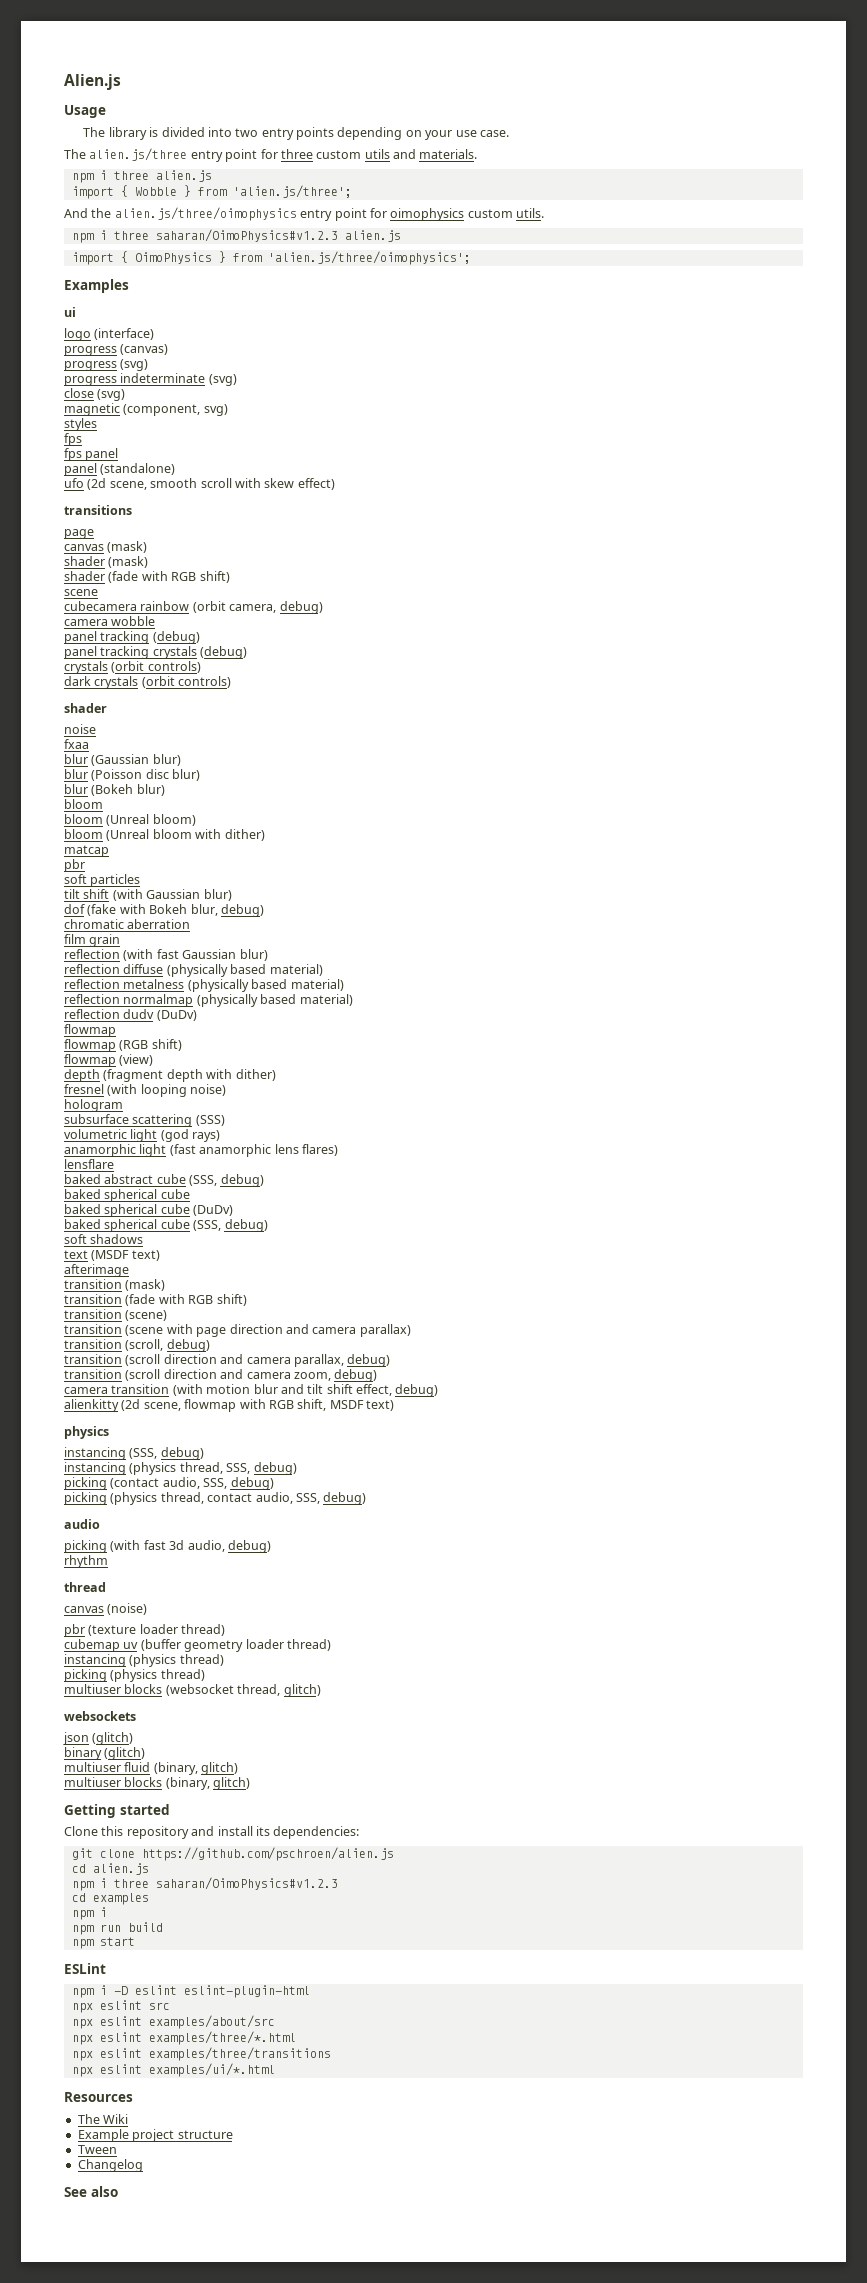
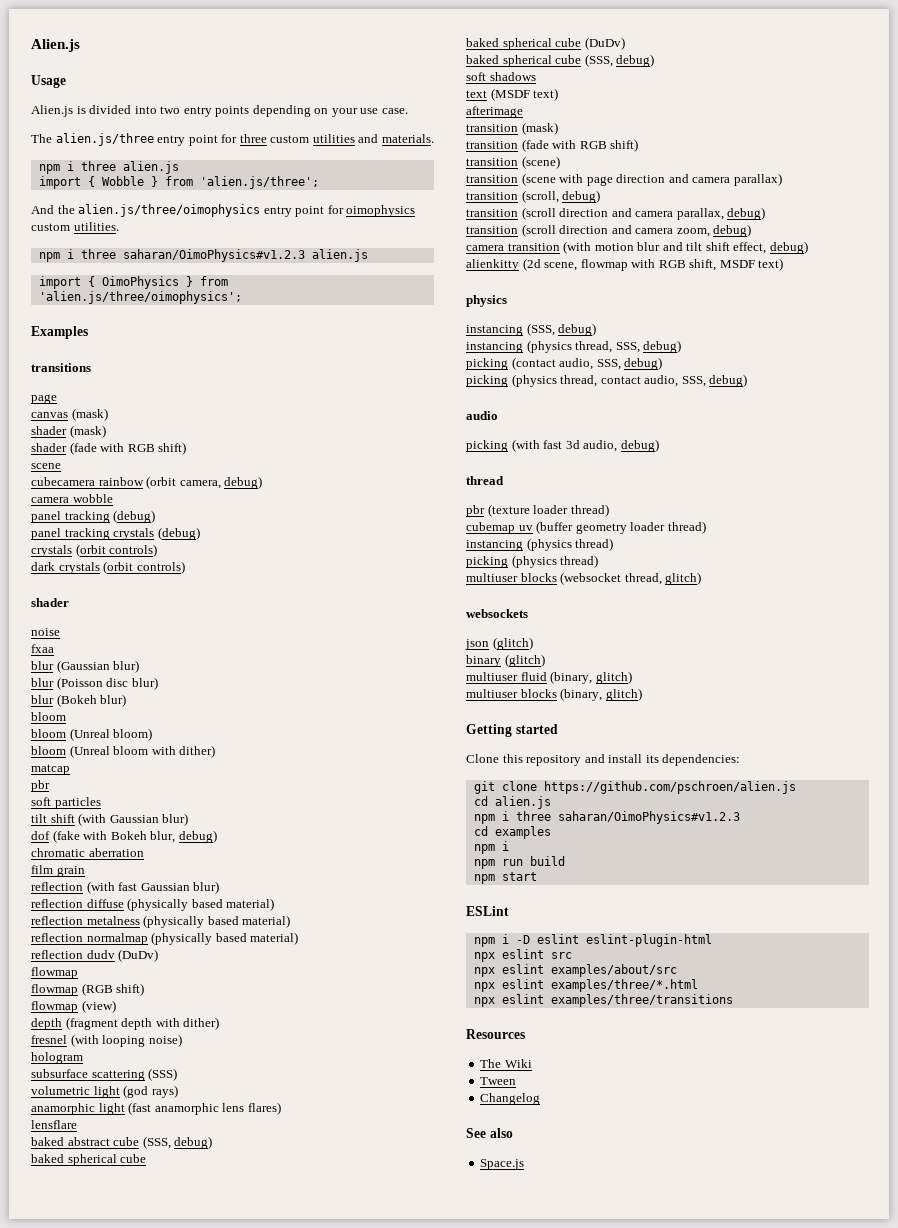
[83,127,147,140] The library -> [31,105,73,117] Alien.js
[364,149,390,159] utils -> [312,134,355,143] utilities
[516,208,544,218] utils. -> [73,222,119,231] utilities.
[64,307,76,317] [64,328,155,341] [64,344,169,356] [64,359,149,371] [64,373,237,386] [64,388,126,401] [64,403,228,416] [64,418,97,431] [64,433,82,446] [64,448,119,461] [64,463,176,476] [64,478,335,490] // ui // logo (interface) // progress (canvas) // progress (svg) // progress indeterminate (svg) // close (svg) // magnetic (component, svg) // styles // fps // fps panel // panel (standalone) // ufo (2d scene, smooth scroll with skew effect) -> (88, 332) none
[64,1555,108,1568] // rhythm -> (659, 445) none
[64,1603,148,1615] // canvas (noise) -> (504, 480) none
[71,2063,275,2077] // npx eslint examples/ui/*.html -> (733, 1000) none
[77,2129,233,2142] // Example project structure -> (532, 1063) none
(118, 2191) none -> [480,1159,525,1170] // Space.js

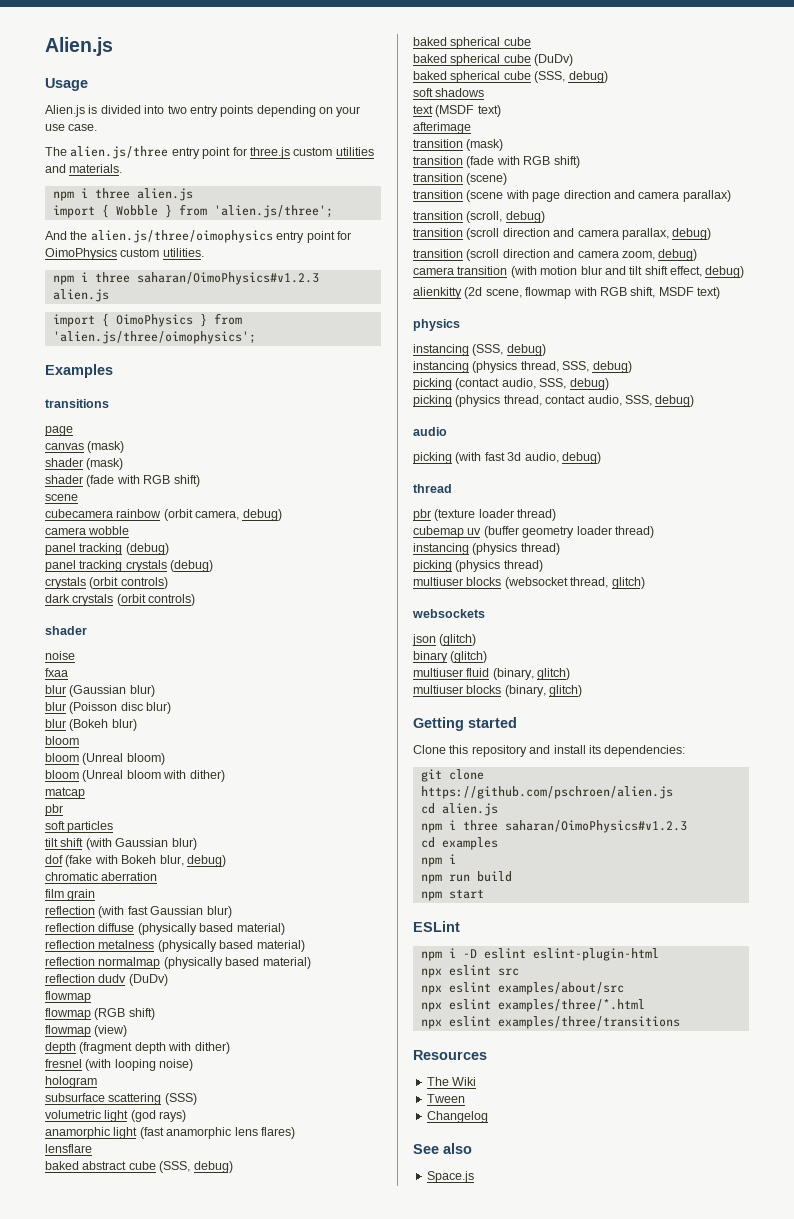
[239,134,267,143] three -> [249,147,290,159] three.js
[346,205,416,217] oimophysics -> [45,248,117,260] OimoPhysics

